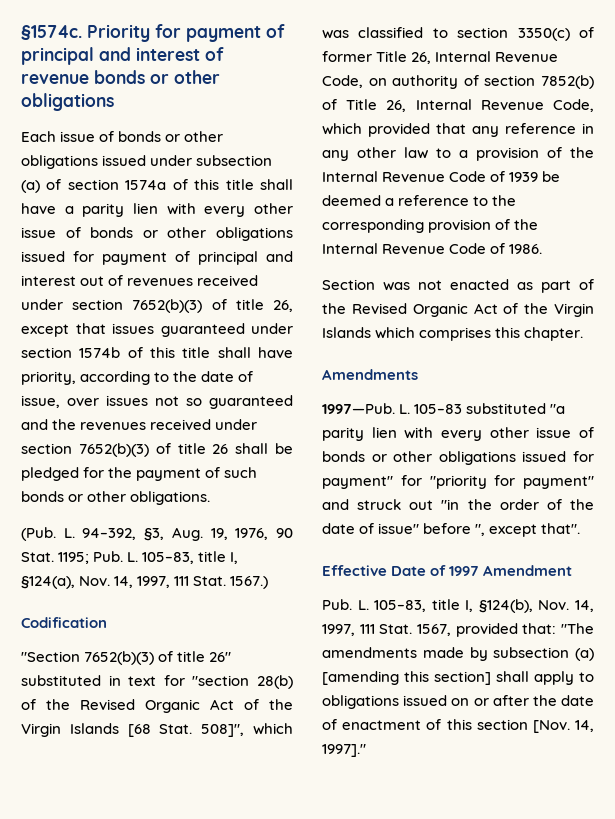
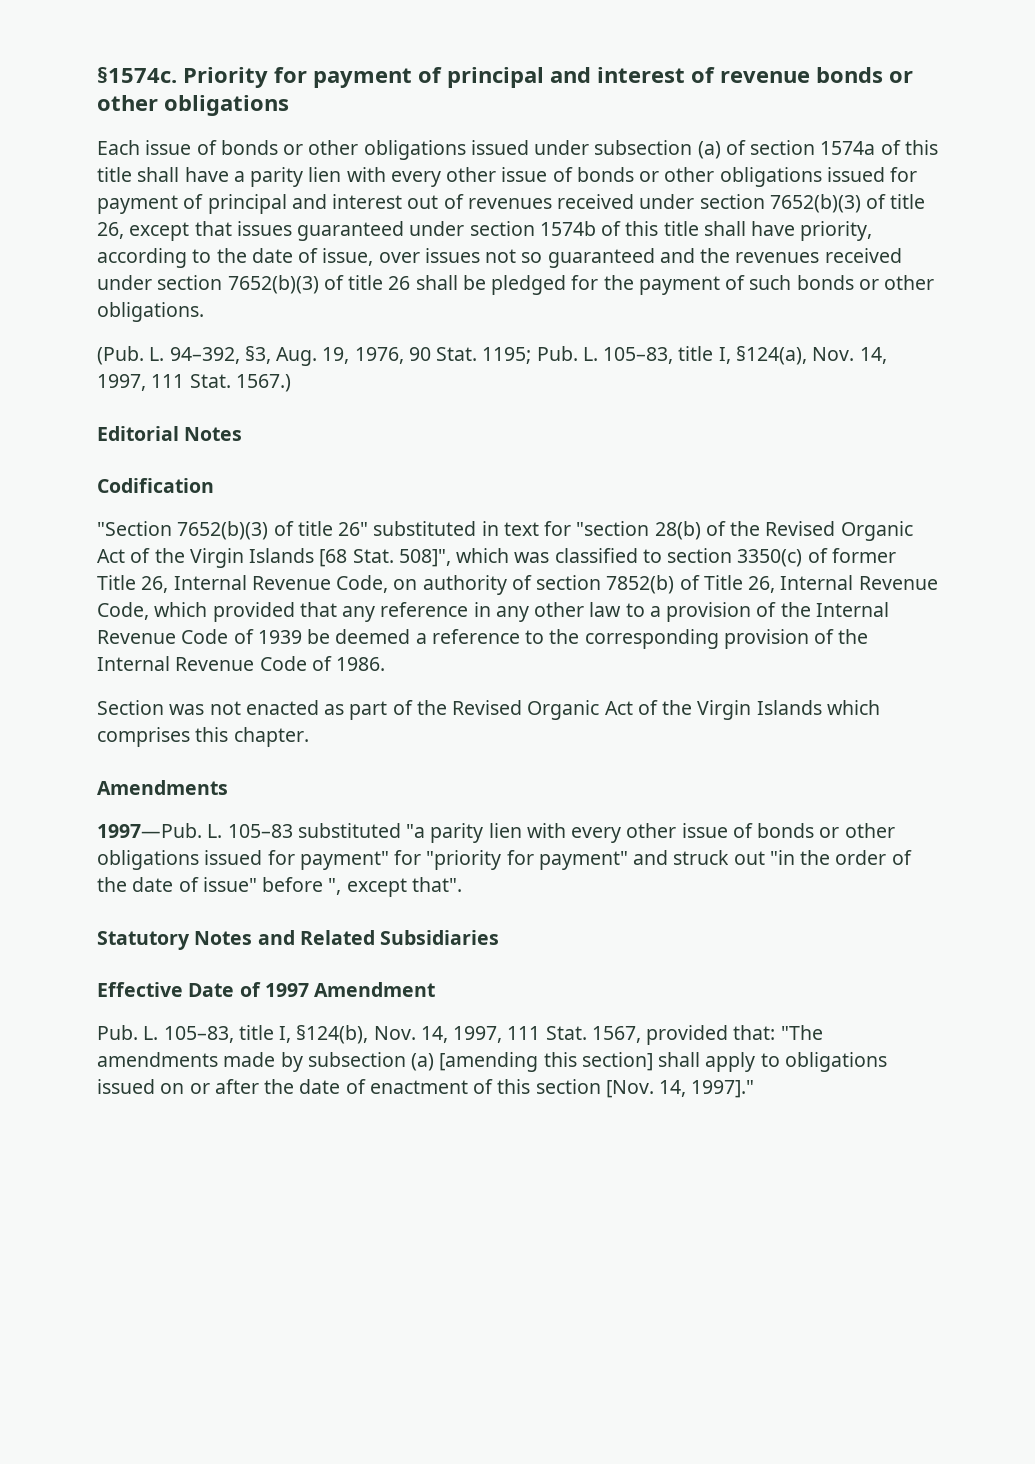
(269, 582) none -> [97,426,243,441] // Editorial Notes
(581, 528) none -> [97,930,500,950] // Statutory Notes and Related Subsidiaries

